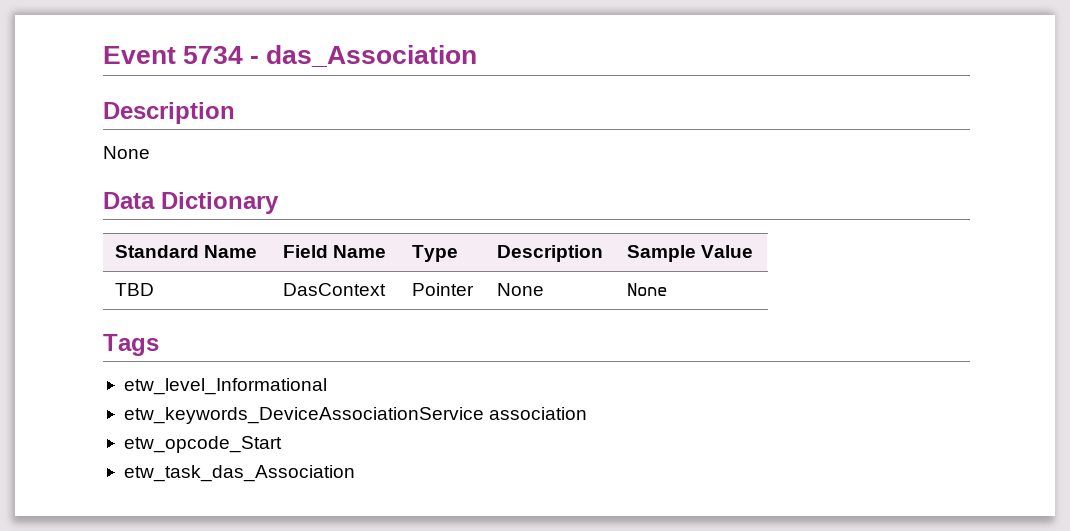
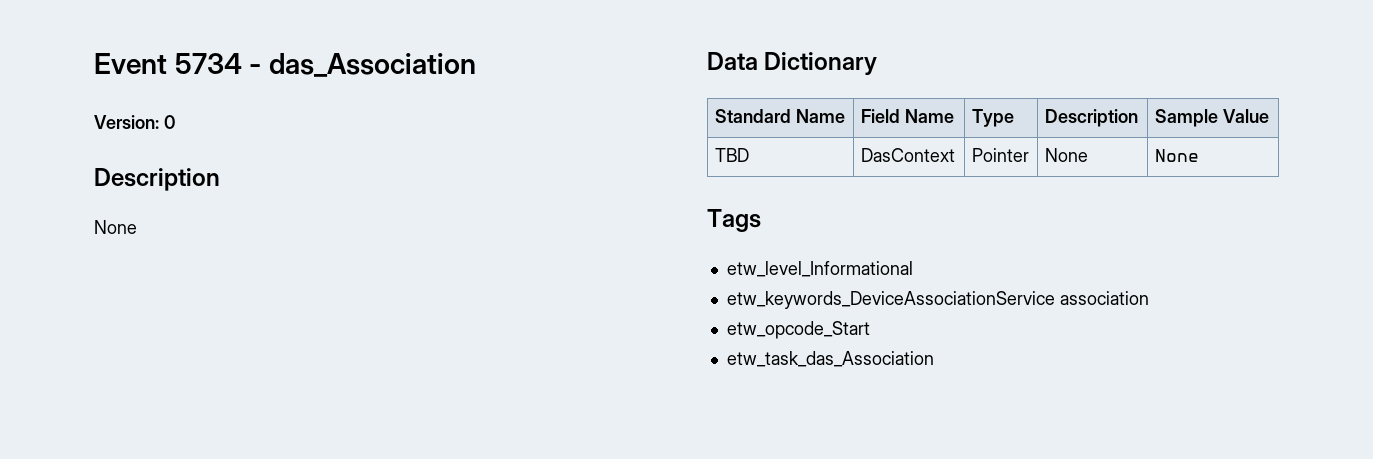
(478, 56) none -> [94,115,175,129] // Version: 0

